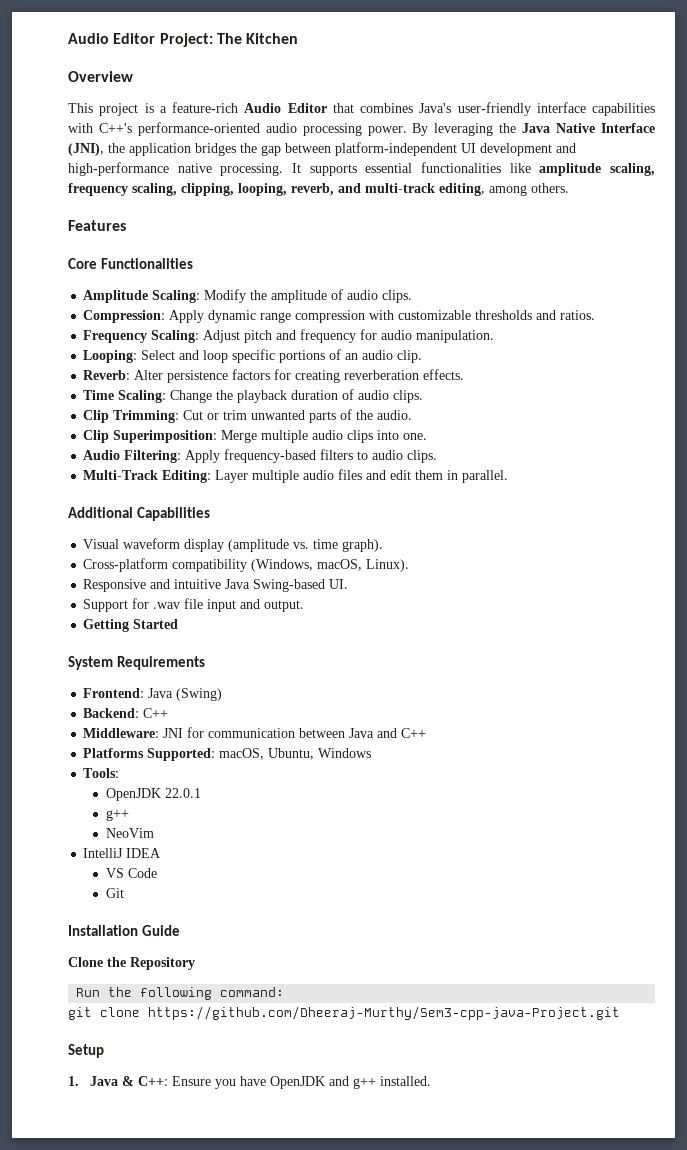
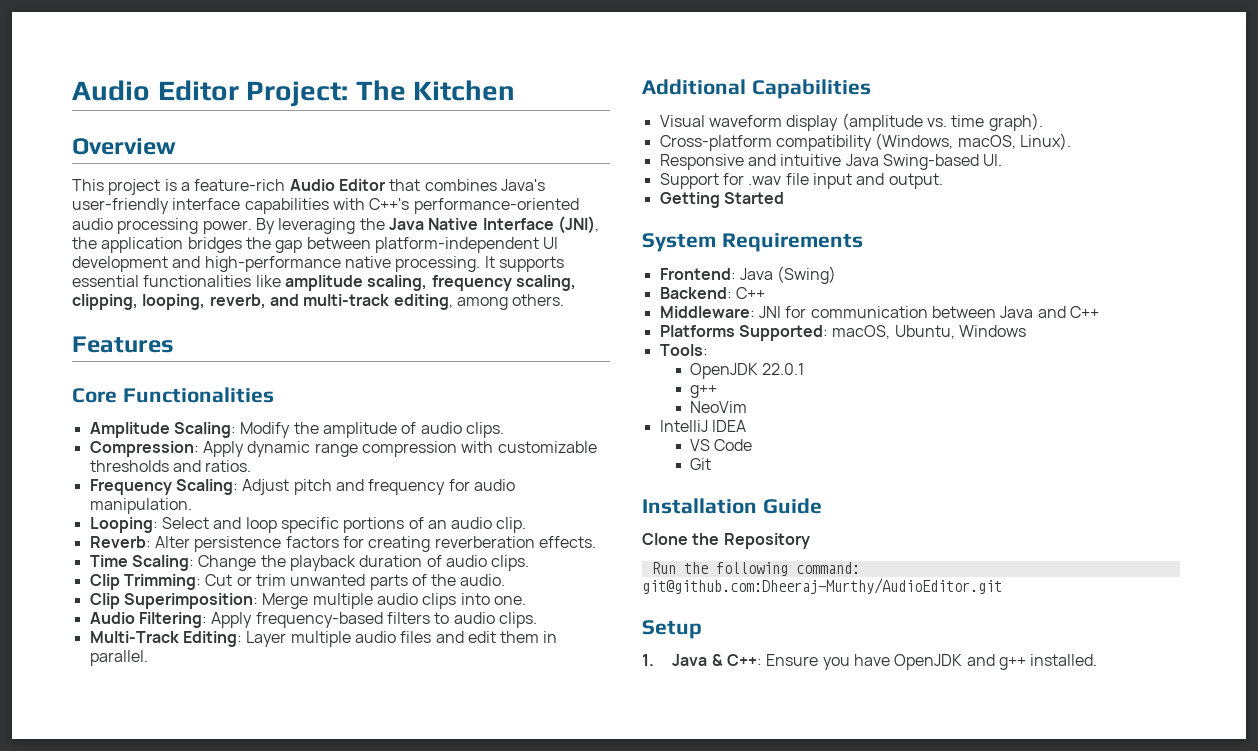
[68,1006,620,1020] git clone https://github.com/Dheeraj-Murthy/Sem3-cpp-java-Project.git -> [642,578,1002,594] git@github.com:Dheeraj-Murthy/AudioEditor.git

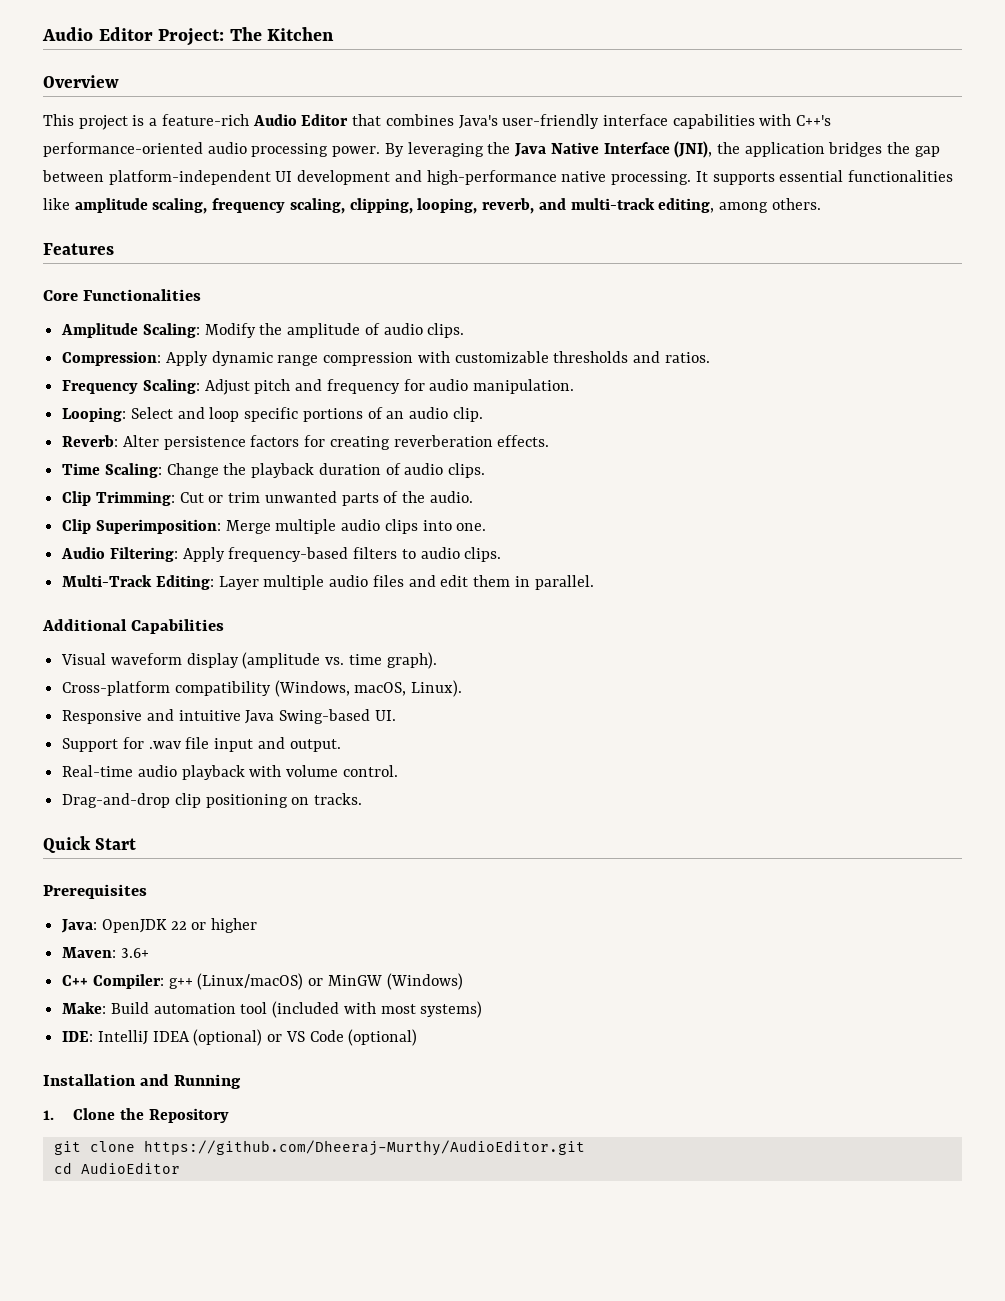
[659,192,784,208] [642,233,863,252] [659,266,837,284] [659,287,765,299] [659,306,1099,318] [659,325,1026,341] [659,344,708,356] [689,363,805,379] [689,385,717,398] [689,401,747,413] Getting Started // System Requirements // Frontend: Java (Swing) // Backend: C++ // Middleware: JNI for communication between Java and C++ // Platforms Supported: macOS, Ubuntu, Windows // Tools: // OpenJDK 22.0.1 // g++ // NeoVim // -> [62,765,398,780] [62,793,363,808] [43,836,137,853] [43,884,147,899] [61,918,258,933] [62,947,149,958] [62,973,463,990] [62,1001,483,1018] [62,1031,94,1042] Real-time audio playback with volume control. // Drag-and-drop clip positioning on tracks. // Quick Start // Prerequisites // Java: OpenJDK 22 or higher // Maven: 3.6+ // C++ Compiler: g++ (Linux/macOS) or MinGW (Windows) // Make: Build automation tool (included with most systems) // IDE:
(746, 426) // -> [193,1029,283,1046] (optional) or
[689,458,711,470] // Git -> [348,1029,418,1046] (optional)
[762,498,822,514] Guide // -> [139,1074,241,1089] [43,1110,54,1120] and Running // 1.
[651,562,860,576] [642,578,1002,594] [642,620,702,639] [642,654,1098,670] Run the following command: // git@github.com:Dheeraj-Murthy/AudioEditor.git // Setup // 1. Java & C++: Ensure you have OpenJDK and g++ installed. -> [53,1140,585,1156] [53,1162,180,1174] git clone https://github.com/Dheeraj-Murthy/AudioEditor.git // cd AudioEditor

